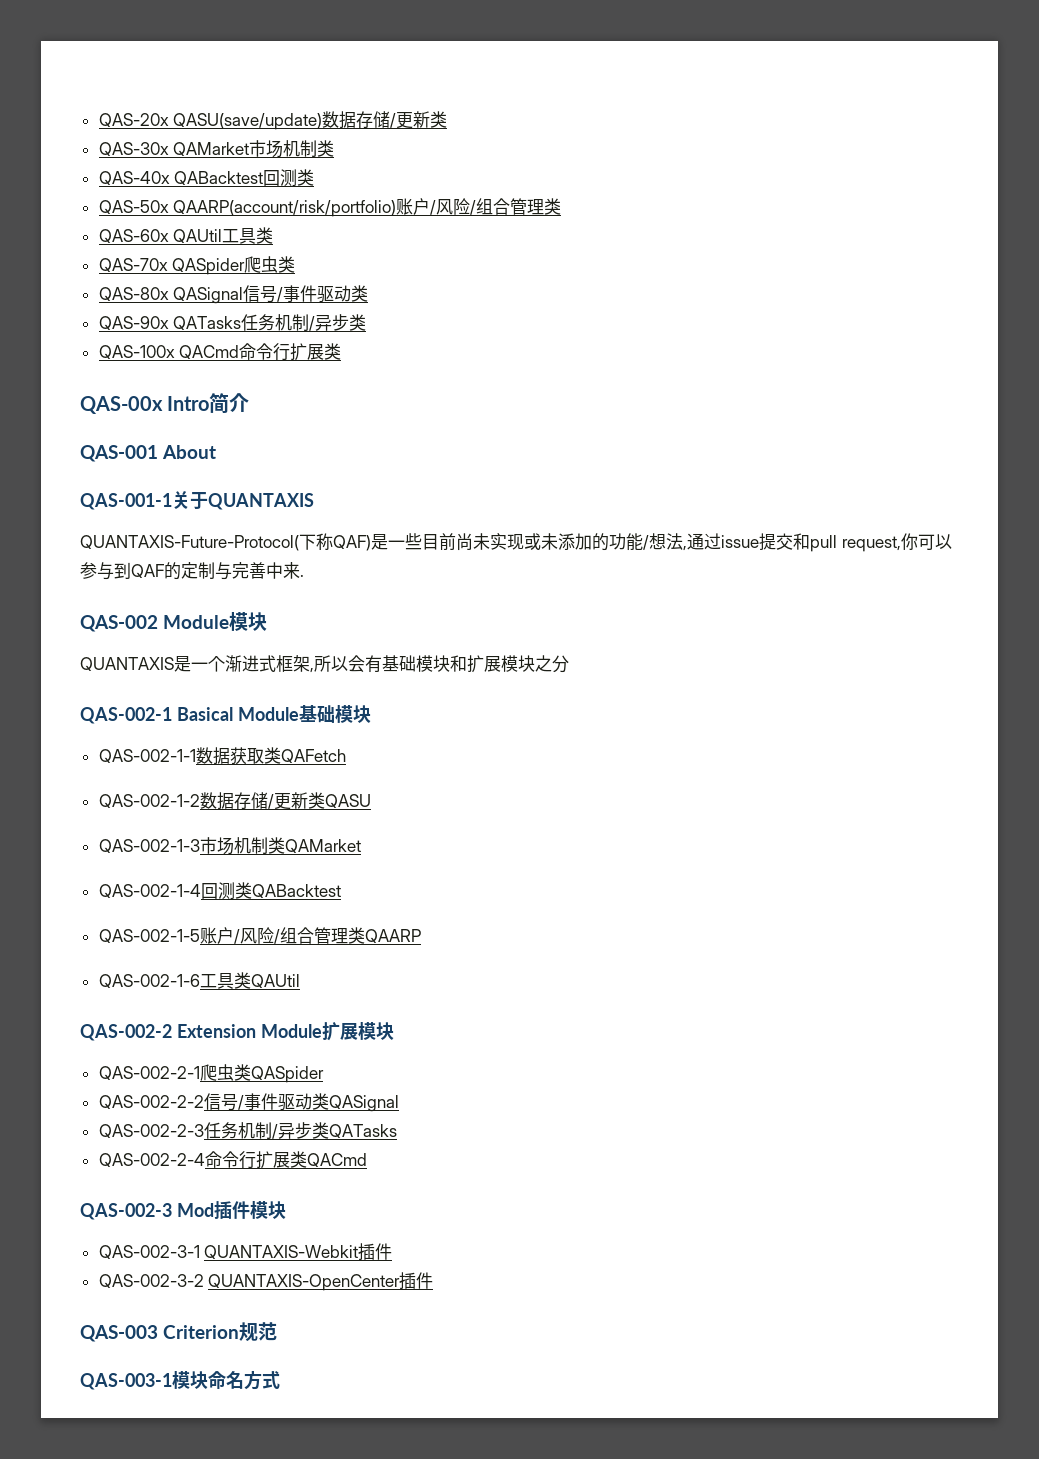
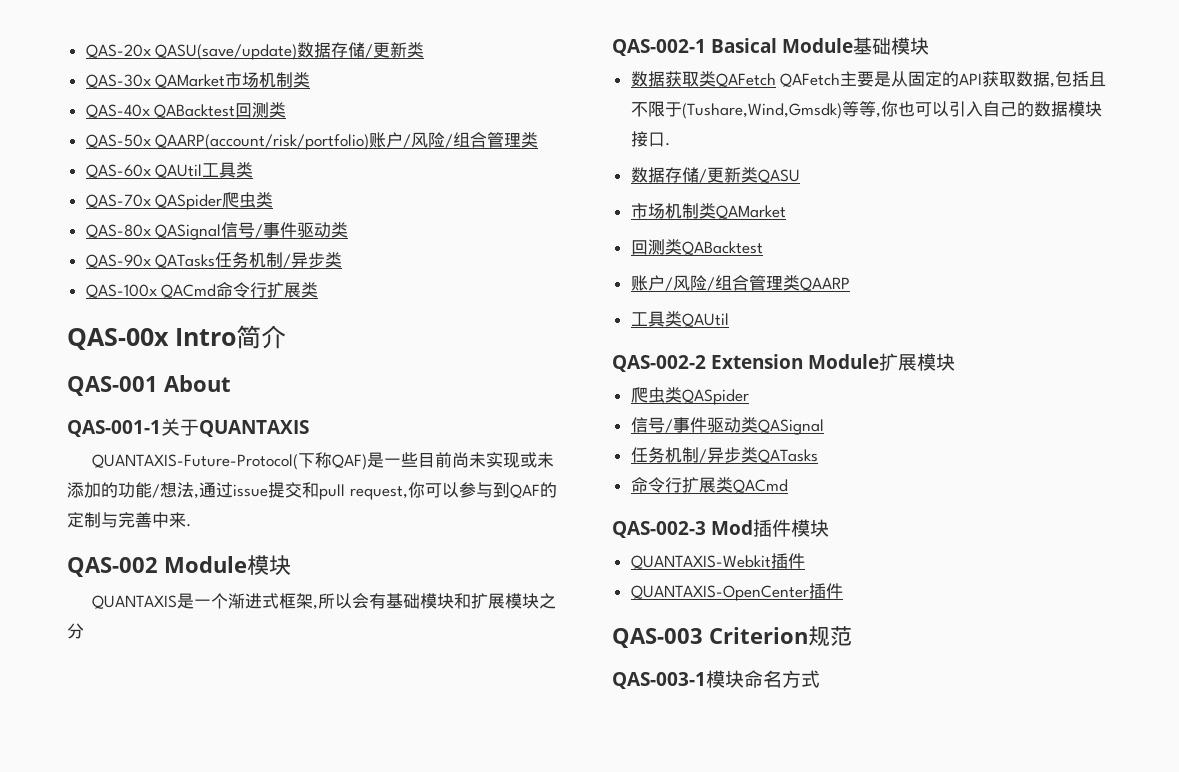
[98,749,196,763] QAS-002-1-1 -> (929, 46) none
[98,794,200,808] // QAS-002-1-2 -> [780,71,1107,88] [630,101,1102,119] [630,131,670,147] QAFetch主要是从固定的API获取数据,包括且不限于(Tushare,Wind,Gmsdk)等等,你也可以引入自己的数据模块接口. //
[98,839,200,853] QAS-002-1-3 -> (800, 176) none
[98,884,201,898] QAS-002-1-4 -> (786, 212) none
[98,929,200,943] QAS-002-1-5 -> (763, 248) none
[98,974,200,988] QAS-002-1-6 -> (850, 284) none
[98,1066,200,1080] QAS-002-2-1 -> (955, 362) none
[98,1095,204,1109] QAS-002-2-2 -> (749, 397) none
[98,1124,204,1138] QAS-002-2-3 -> (824, 427) none
[98,1153,205,1167] QAS-002-2-4 -> (818, 456) none
[98,1245,200,1259] QAS-002-3-1 -> (829, 528) none
[98,1274,204,1288] QAS-002-3-2 -> (805, 561) none

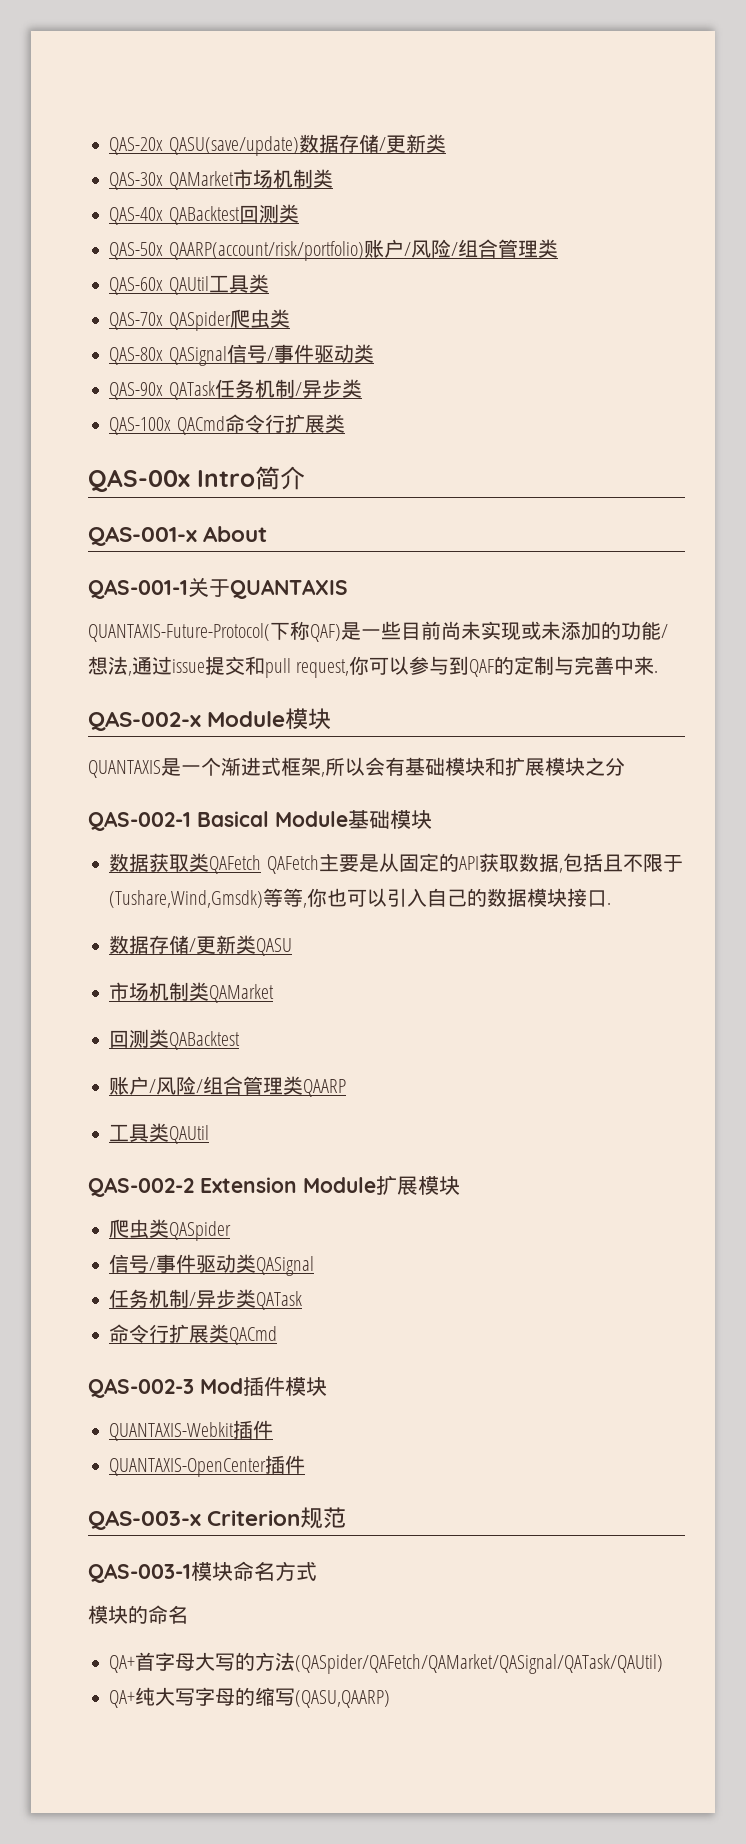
[155,254,216,268] QATasks -> [168,381,215,400] QATask
[67,376,158,396] QAS-001 -> [88,526,197,546] QAS-001-x
[67,557,158,577] QAS-002 -> [88,711,201,731] QAS-002-x
[757,449,818,463] QATasks -> [256,1291,303,1310] QATask
[612,628,703,648] QAS-003 -> [88,1510,201,1530] QAS-003-x
(820, 679) none -> [88,1605,188,1624] [109,1652,664,1674] [109,1687,391,1708] // 模块的命名 // QA+首字母大写的方法(QASpider/QAFetch/QAMarket/QASignal/QATask/QAUtil) // QA+纯大写字母的缩写(QASU,QAARP)

